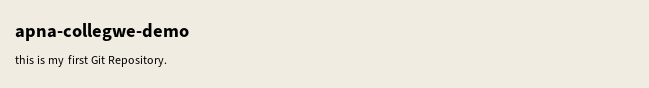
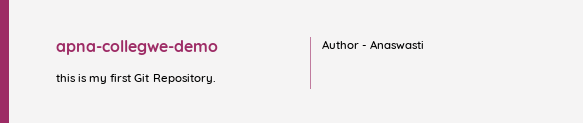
(168, 61) none -> [322,40,425,50] // Author - Anaswasti

